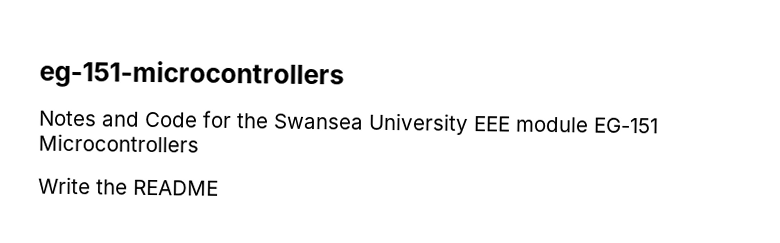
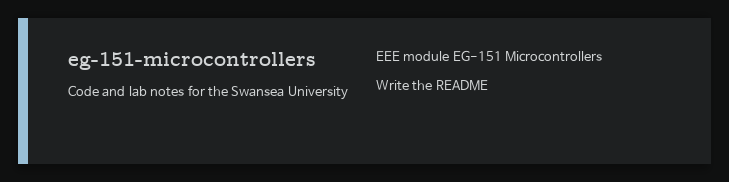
[38,110,198,128] Notes and Code -> [68,85,185,97] Code and lab notes

